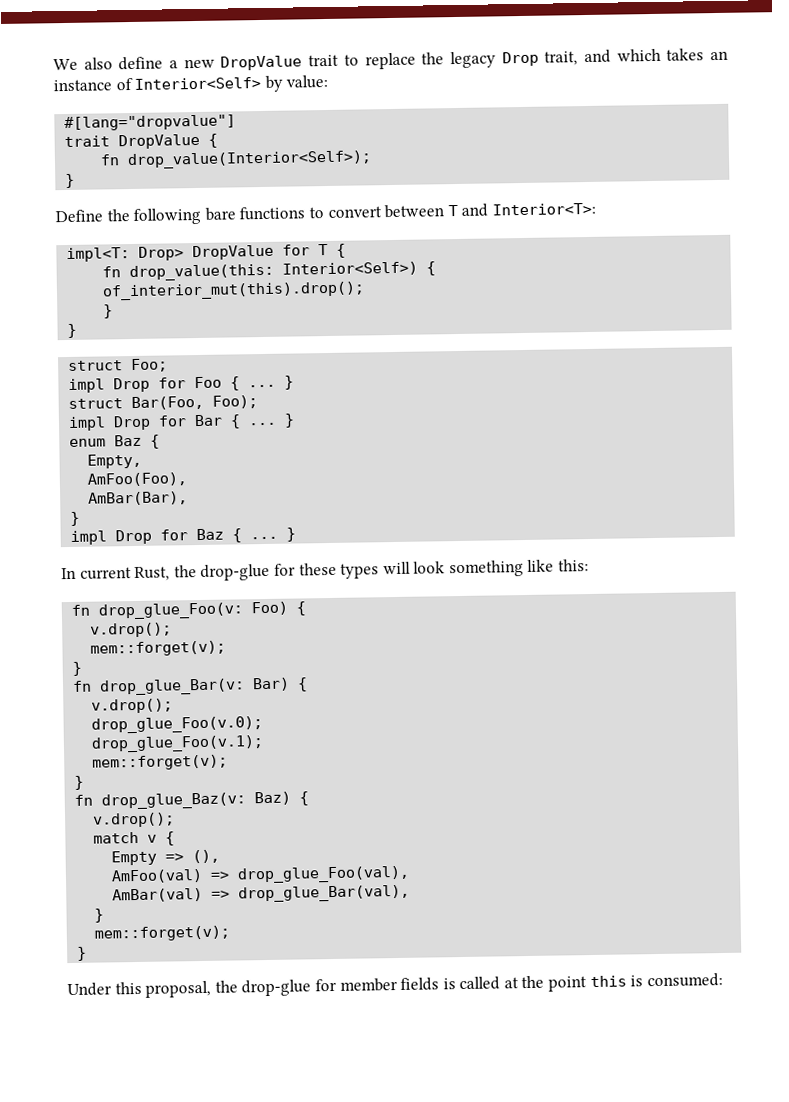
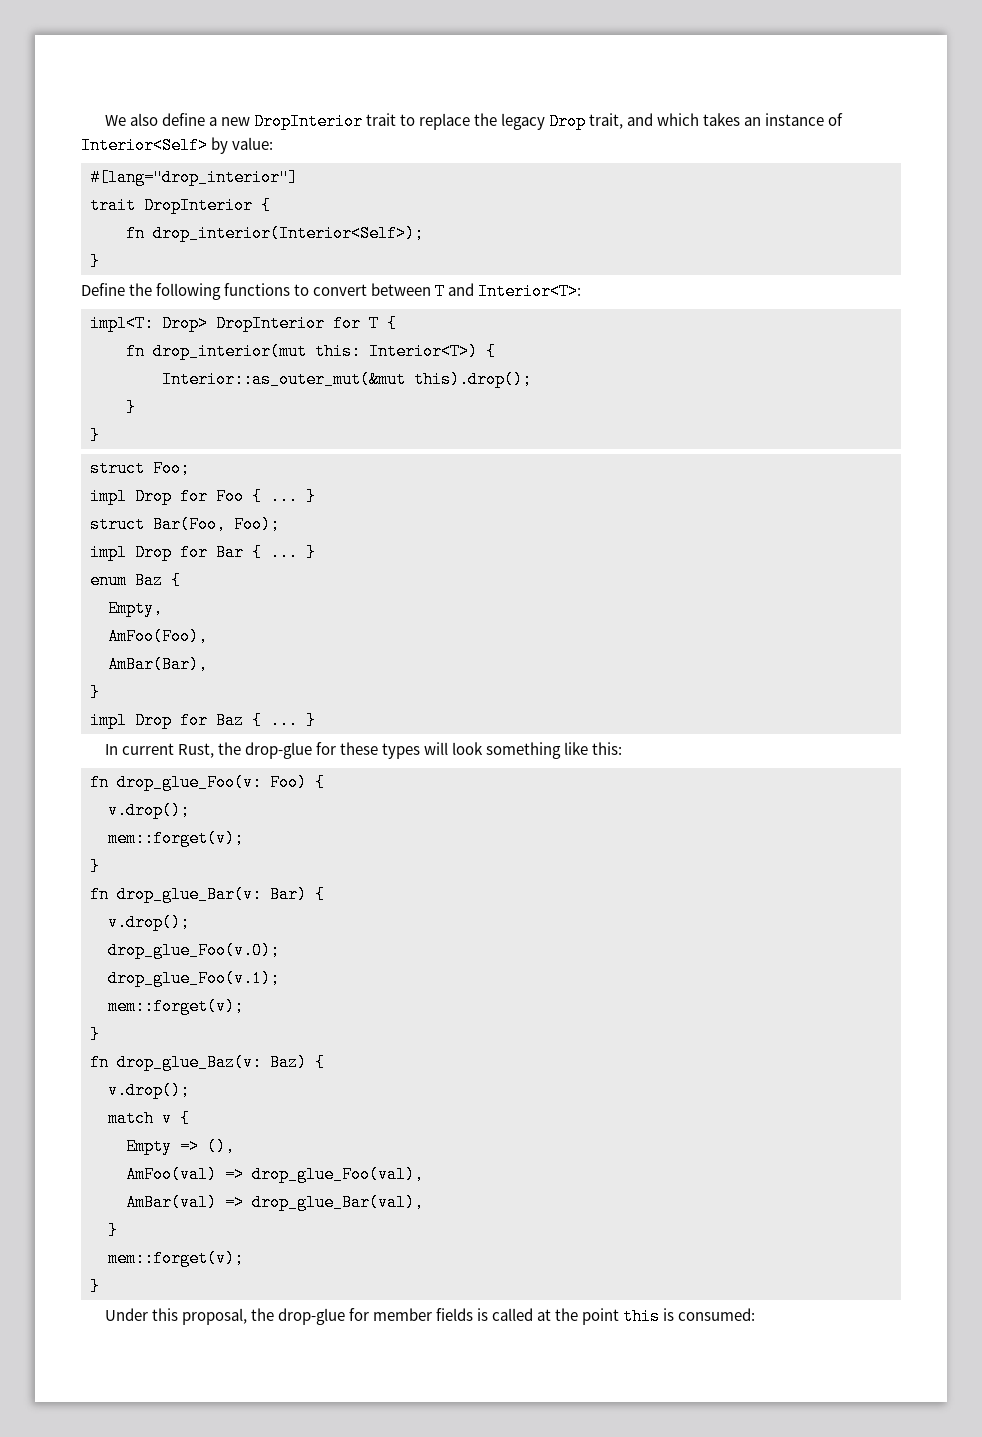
[220,55,303,71] DropValue -> [253,113,363,130] DropInterior
[64,114,237,132] [64,133,219,150] [100,150,373,170] #[lang="dropvalue"] // trait DropValue { // fn drop_value(Interior<Self>); -> [90,169,298,186] [90,197,271,214] [126,225,424,242] #[lang="drop_interior"] // trait DropInterior { // fn drop_interior(Interior<Self>);
[204,207,236,221] bare -> (222, 291) none
[192,244,275,261] DropValue -> [216,315,325,332] DropInterior
[129,261,437,282] [102,281,366,301] drop_value(this: Interior<Self>) { // of_interior_mut(this).drop(); -> [153,343,496,360] [162,371,532,388] drop_interior(mut this: Interior<T>) { // Interior::as_outer_mut(&mut this).drop();

